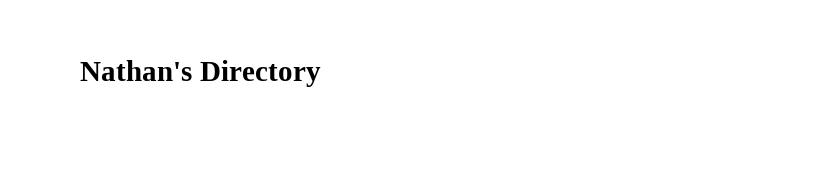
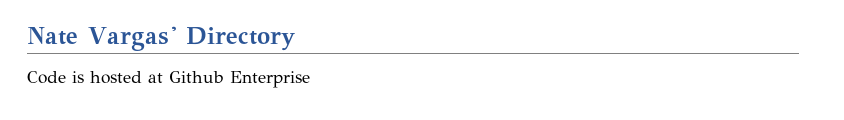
[80,60,192,81] Nathan's -> [27,26,176,51] Nate Vargas'
(321, 73) none -> [27,71,310,88] // Code is hosted at Github Enterprise

